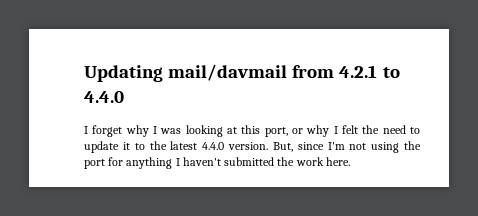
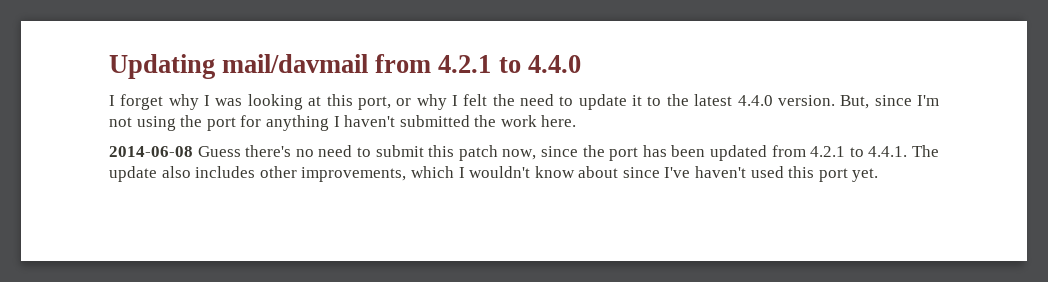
(350, 161) none -> [109,145,940,161] [109,166,879,182] // 2014-06-08 Guess there's no need to submit this patch now, since the port has been updated from 4.2.1 to 4.4.1. The update also includes other improvements, which I wouldn't know about since I've haven't used this port yet.

